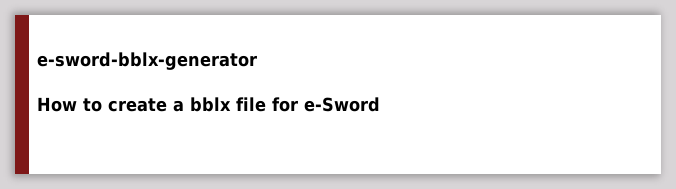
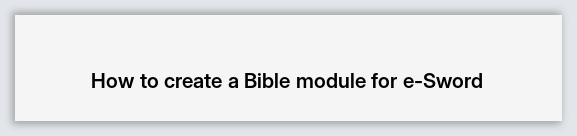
[37,52,257,70] e-sword-bblx-generator // -> (91, 80) none
[190,97,266,112] bblx file -> [244,73,366,88] Bible module

